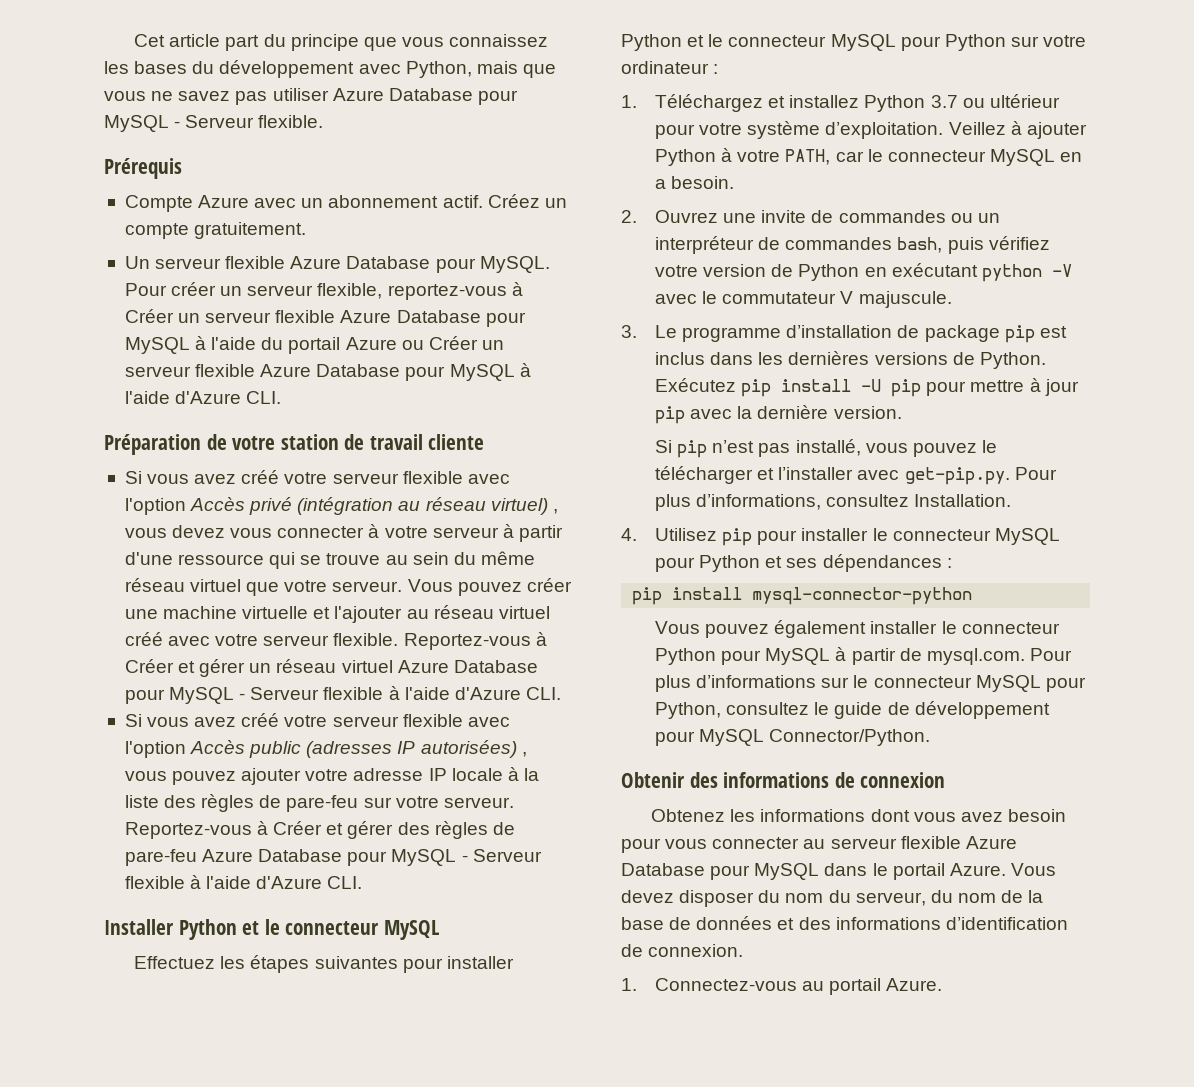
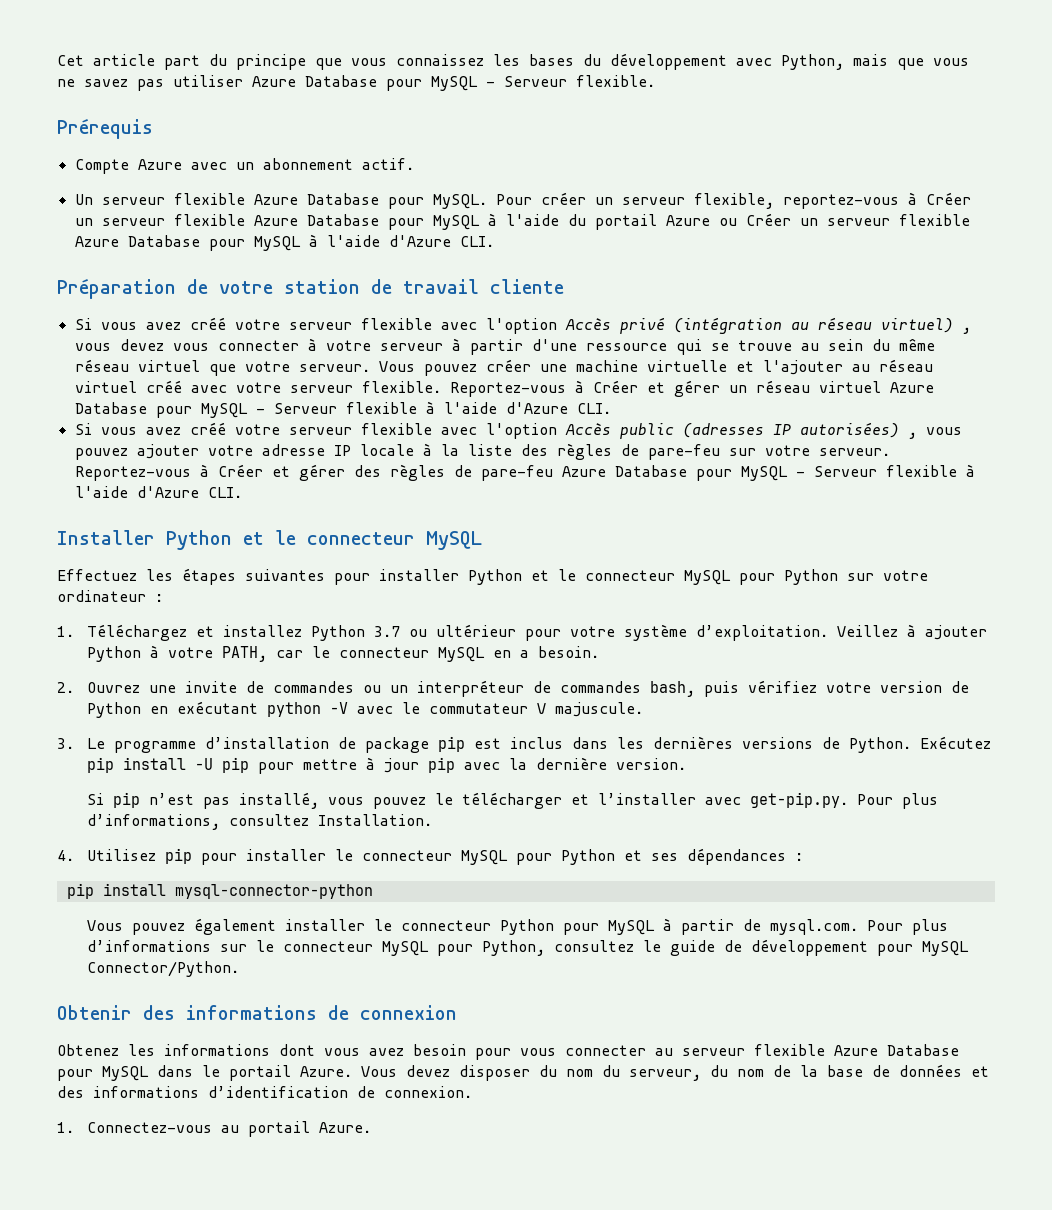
[487,194,567,208] [124,222,307,239] Créez un compte gratuitement. -> (414, 164) none

